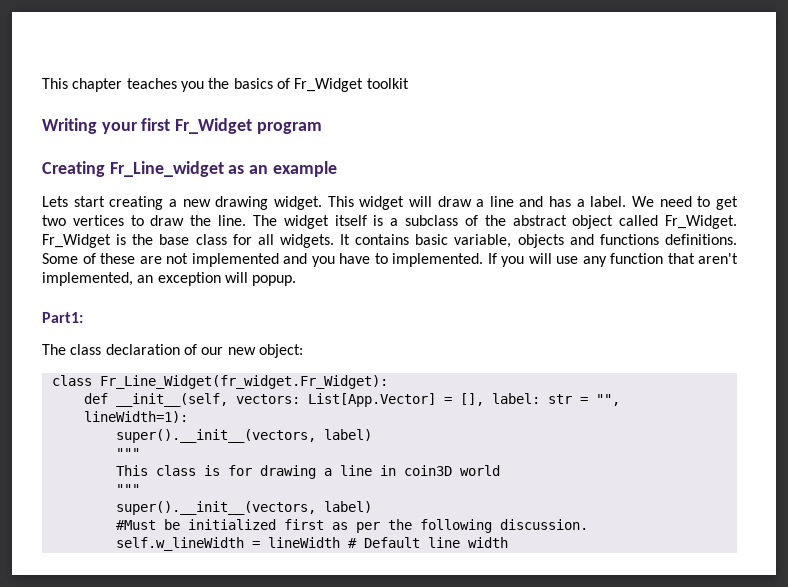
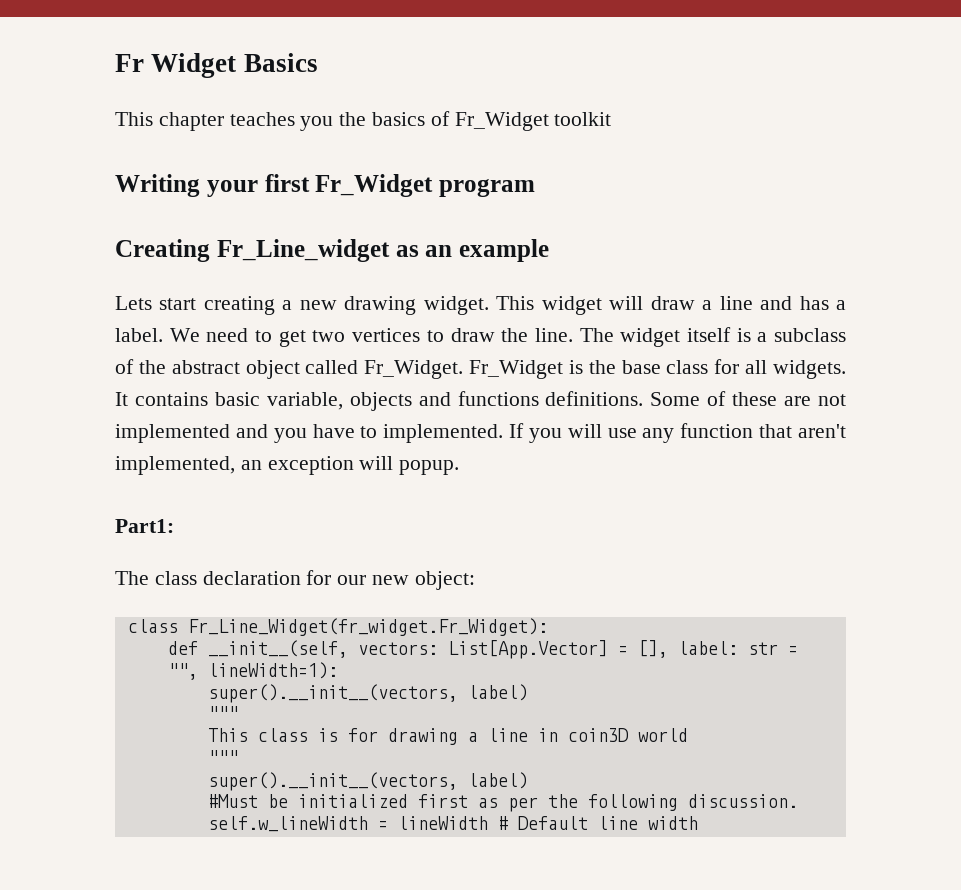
(42, 83) none -> [115,53,318,78] Fr Widget Basics //
[183,344,197,355] of -> [306,570,332,585] for

